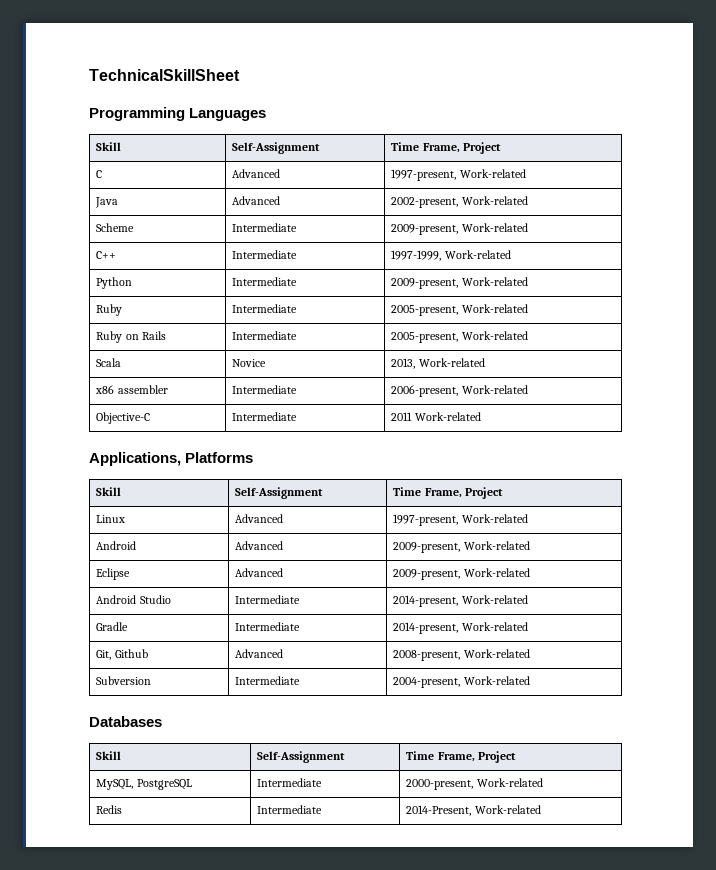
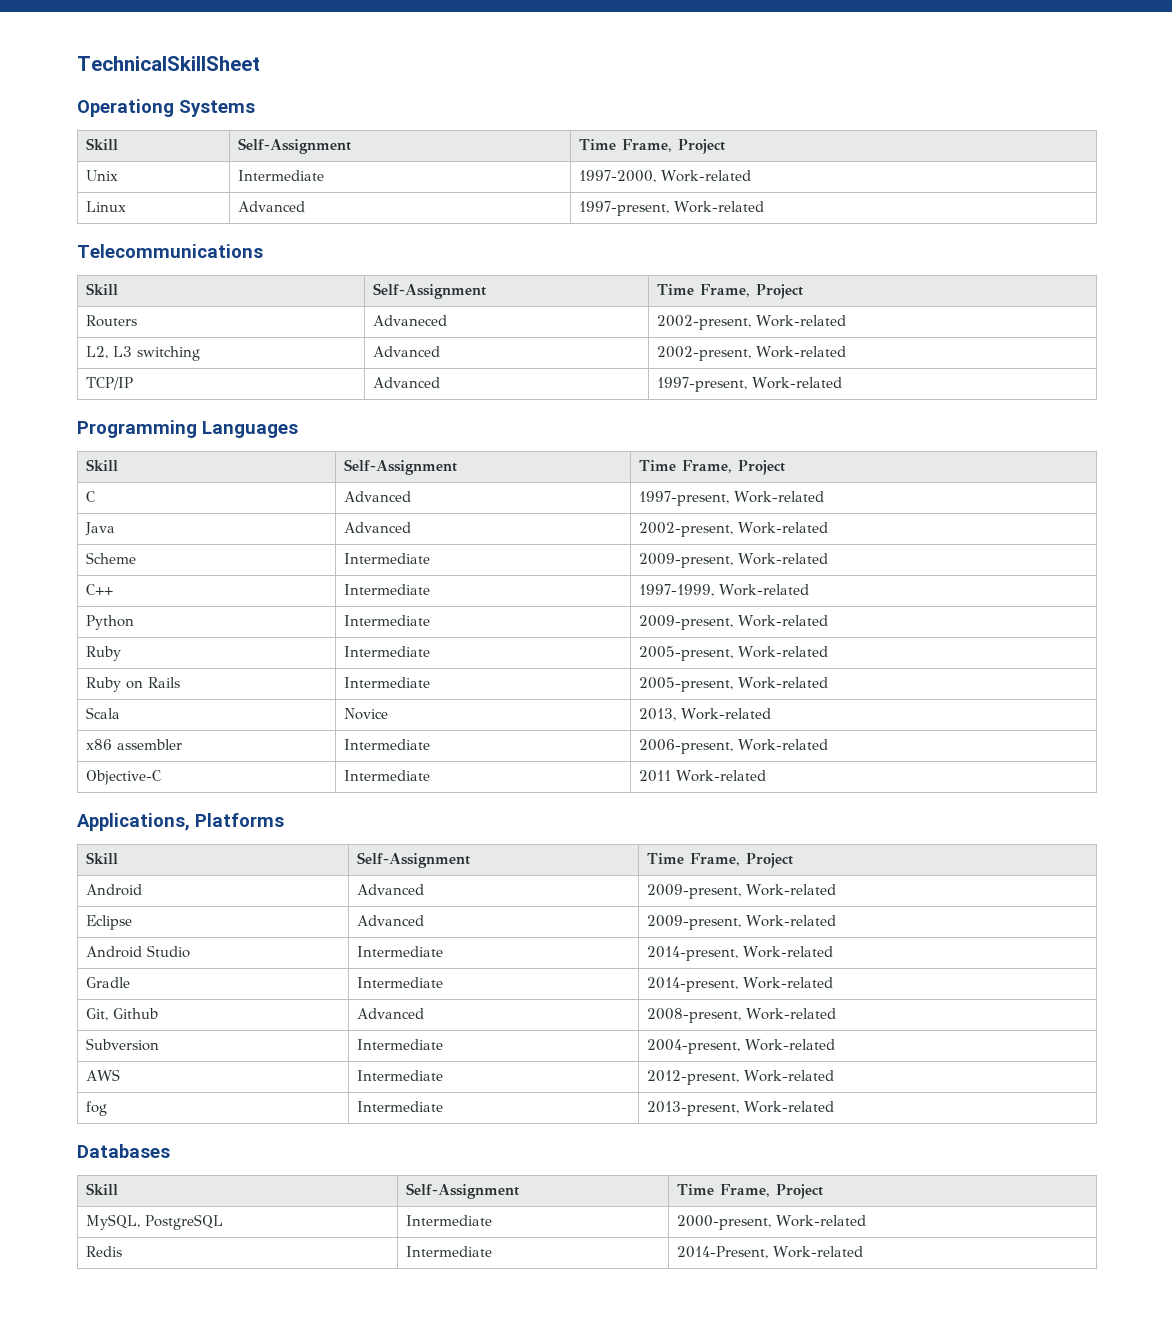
(240, 75) none -> [77,99,255,117] [86,138,119,150] [238,138,352,154] [579,139,726,154] [86,170,119,181] [238,170,325,181] [579,170,752,183] [86,201,127,212] [238,201,306,212] [579,201,765,216] [77,244,263,258] [86,283,119,295] [373,283,487,299] [657,284,804,299] [86,315,138,327] [373,315,448,326] [657,315,847,330] [86,346,201,361] [373,346,441,357] [657,346,847,361] [86,377,134,390] [373,377,441,388] [657,377,843,392] // Operationg Systems // Skill | Self-Assignment | Time Frame, Project // Unix | Intermediate | 1997-2000, Work-related // Linux | Advanced | 1997-present, Work-related // Telecommunications // Skill | Self-Assignment | Time Frame, Project // Routers | Advaneced | 2002-present, Work-related // L2, L3 switching | Advanced | 2002-present, Work-related // TCP/IP | Advanced | 1997-present, Work-related
[96,515,126,523] [235,514,284,523] [393,514,528,526] // Linux | Advanced | 1997-present, Work-related -> (794, 860) none
(530, 680) none -> [86,1069,121,1081] [357,1070,444,1081] [647,1070,835,1085] [86,1101,108,1116] [357,1101,444,1112] [647,1101,835,1116] // AWS | Intermediate | 2012-present, Work-related // fog | Intermediate | 2013-present, Work-related

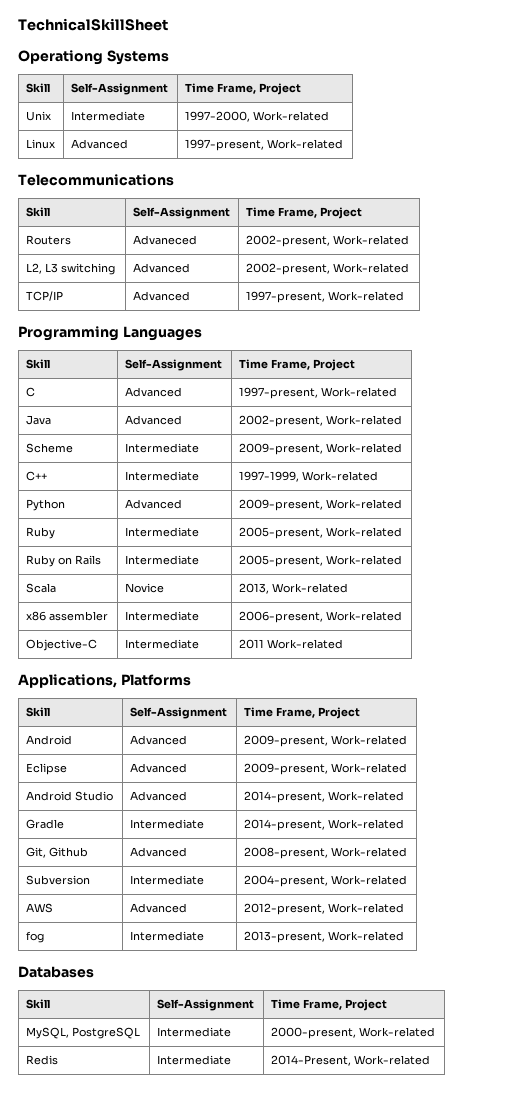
[344,615,431,626] Intermediate -> [124,499,182,509] Advanced
[357,946,444,957] Intermediate -> [129,791,187,801] Advanced
[357,1070,444,1081] Intermediate -> [129,903,187,913] Advanced

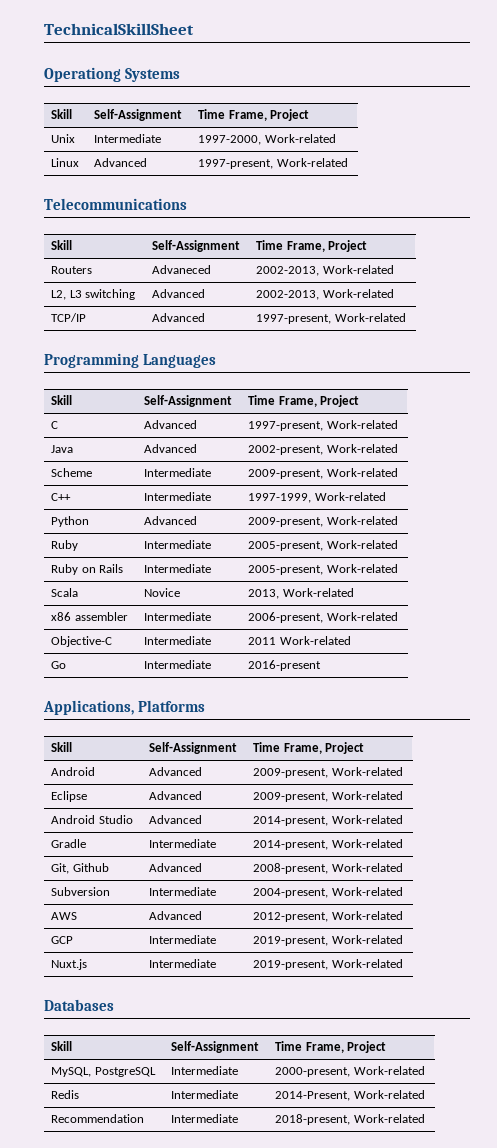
[245,235,330,247] 2002-present, -> [256,266,320,276] 2002-2013,
[245,263,330,275] 2002-present, -> [256,290,320,300] 2002-2013,
(343, 644) none -> [51,661,67,669] [144,660,212,669] [248,660,322,671] // Go | Intermediate | 2016-present
[25,931,44,943] [129,931,204,941] [243,931,325,943] fog | Intermediate | 2013-present, -> [51,936,74,944] [149,935,217,944] [253,935,403,946] [51,959,88,970] [149,959,217,968] [253,960,329,970] GCP | Intermediate | 2019-present, Work-related // Nuxt.js | Intermediate | 2019-present,
(430, 1060) none -> [51,1114,145,1123] [171,1114,239,1123] [275,1114,425,1125] // Recommendation | Intermediate | 2018-present, Work-related

